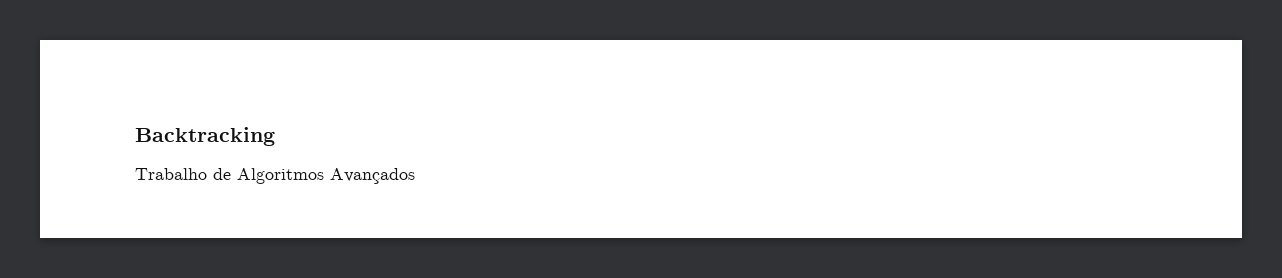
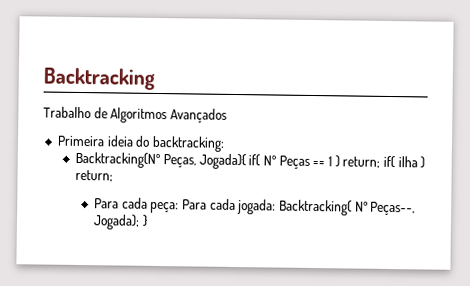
(415, 176) none -> [56,135,225,152] [75,151,426,170] [75,169,114,182] [94,197,416,216] [93,214,148,230] // Primeira ideia do backtracking: // Backtracking(Nº Peças, Jogada){ if( Nº Peças == 1 ) return; if( ilha ) return; // Para cada peça: Para cada jogada: Backtracking( Nº Peças--, Jogada); }

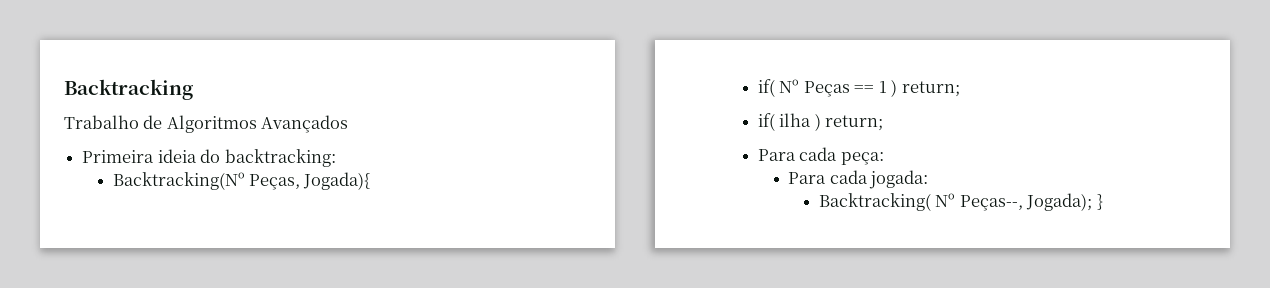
(247, 161) none -> (371, 181) //
(381, 162) none -> (960, 89) //
(180, 207) none -> (884, 158) //
(277, 207) none -> (929, 179) //

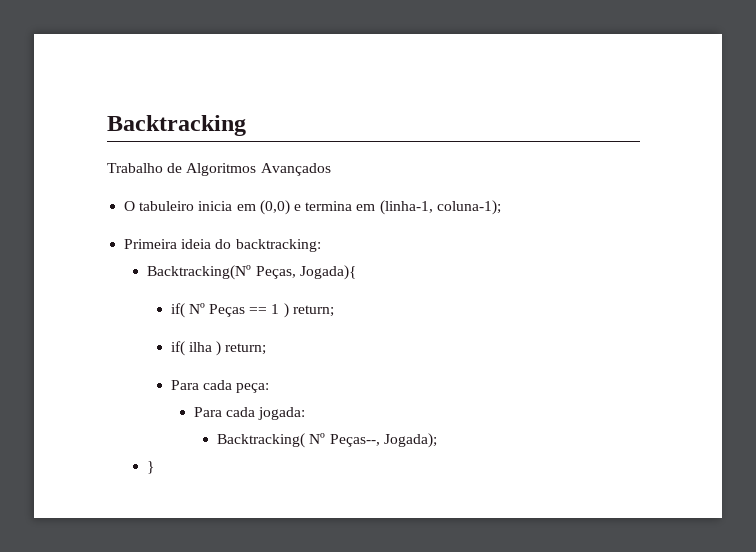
(349, 124) none -> [124,200,501,215] // O tabuleiro inicia em (0,0) e termina em (linha-1, coluna-1);
(1093, 202) none -> (437, 440) //

